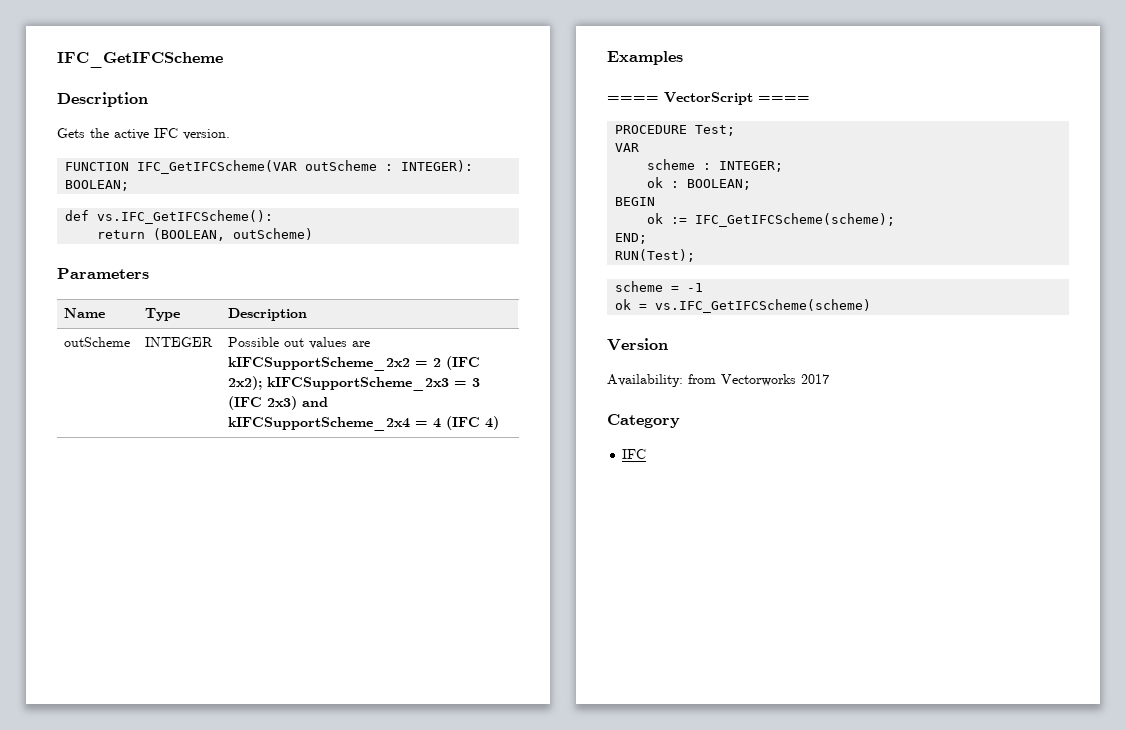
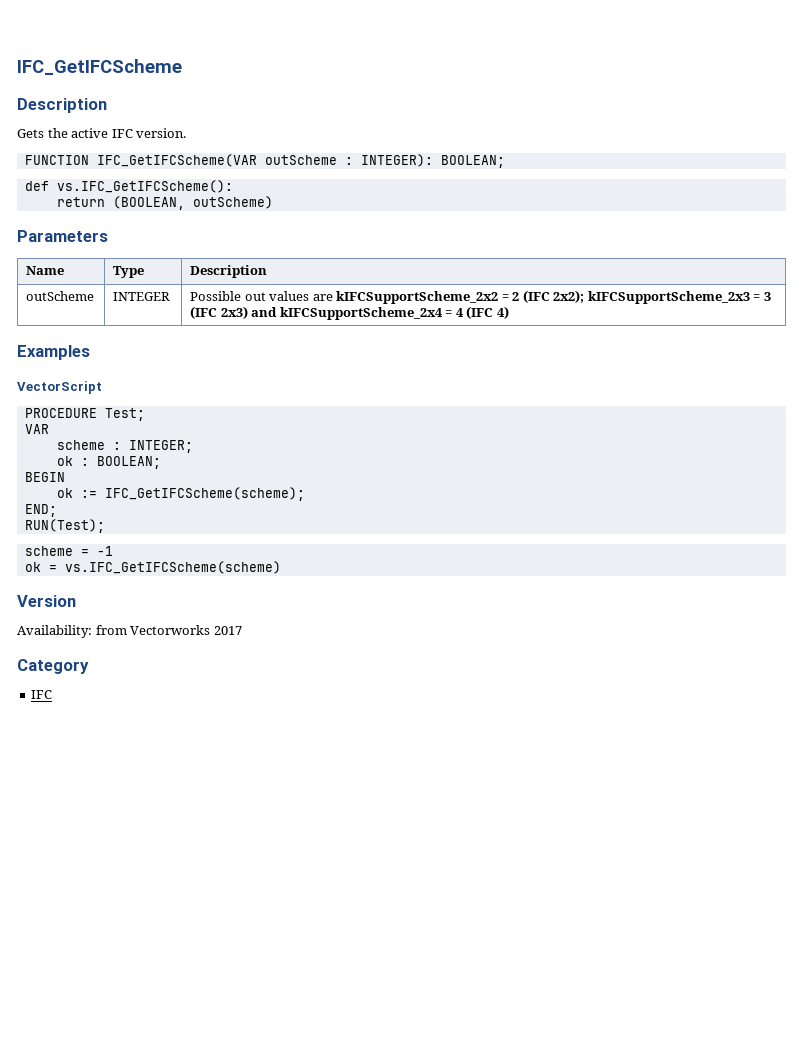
[607,96,659,102] ==== -> (90, 352) none
[758,96,810,102] ==== -> (102, 387) none

